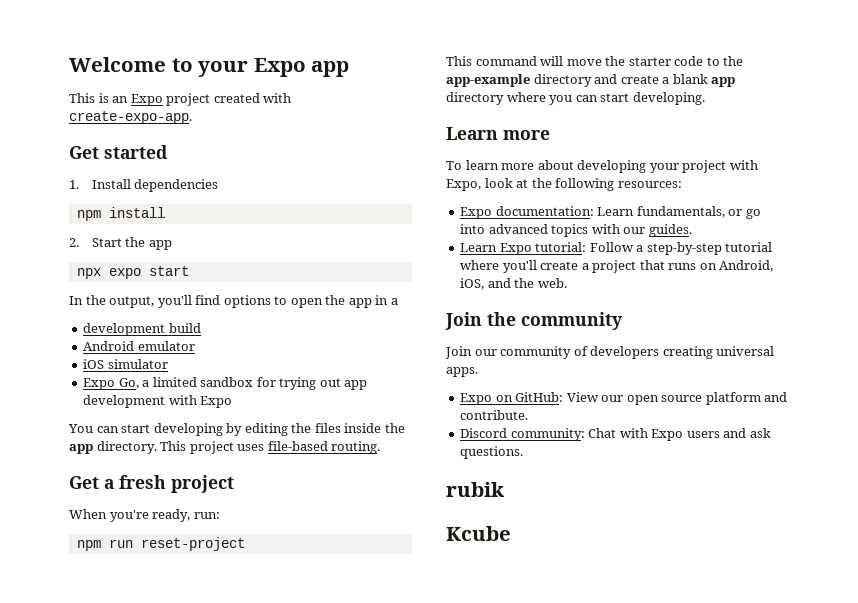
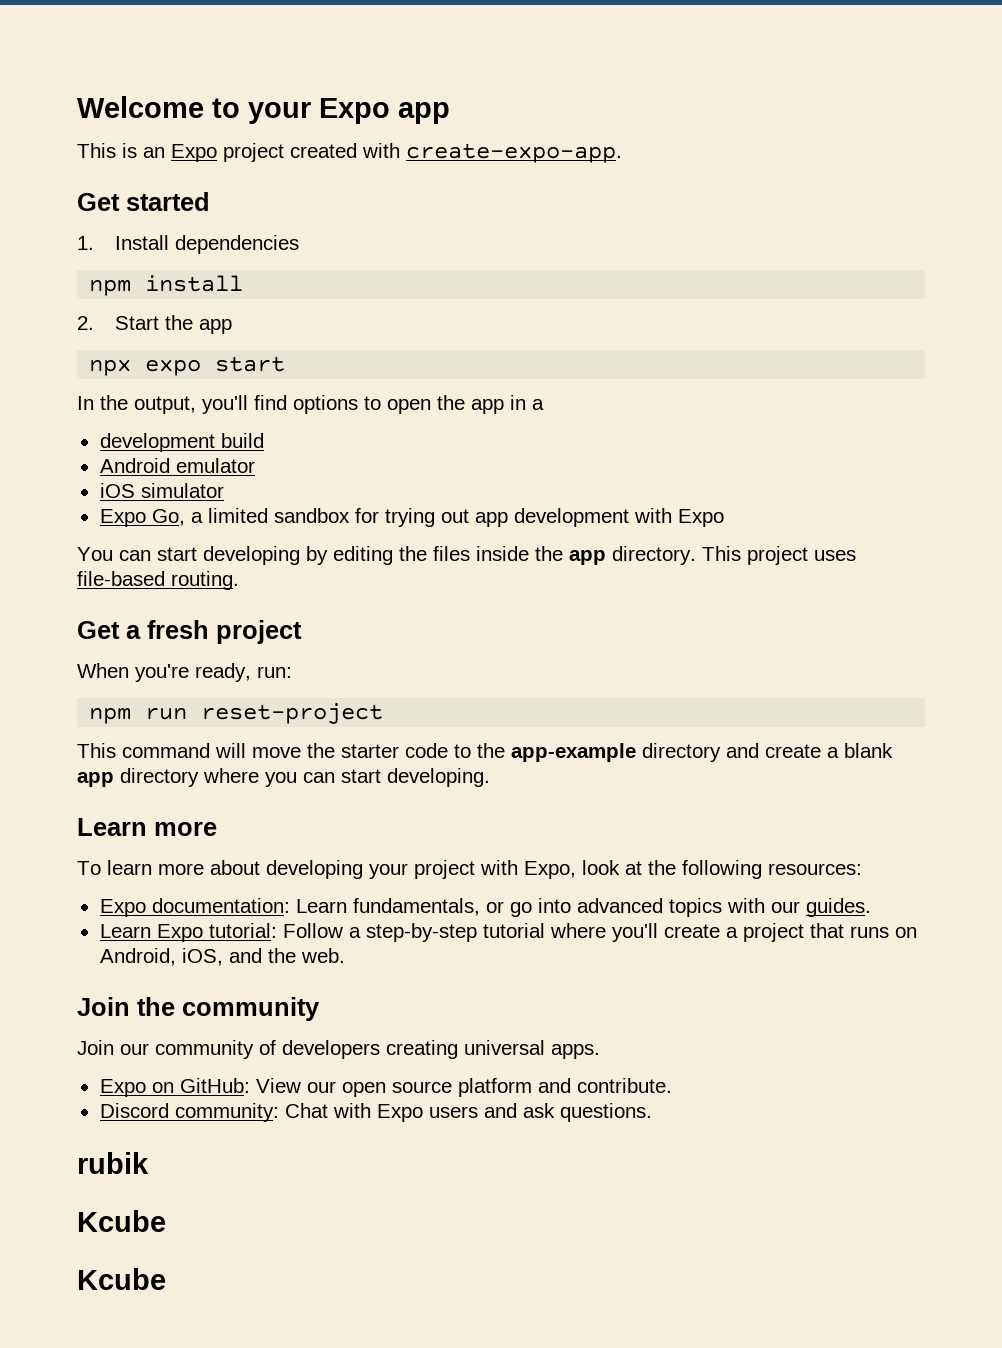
(511, 533) none -> [77,1268,166,1290] // Kcube

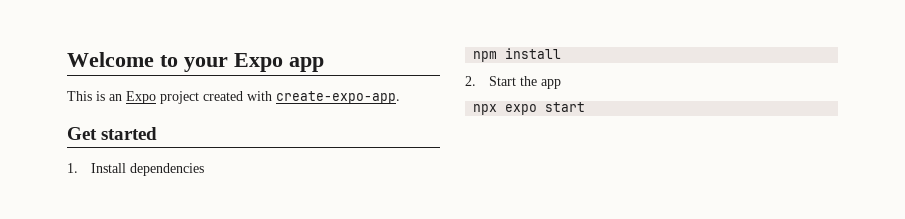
[77,395,544,414] [99,433,264,452] [99,458,255,473] [99,483,224,498] [99,508,724,527] [77,546,856,565] [77,571,239,590] [77,620,302,644] [77,663,292,682] [89,703,384,724] [77,743,893,762] [77,768,490,787] [77,818,217,836] [77,860,862,879] [99,898,871,917] [99,923,917,942] [99,948,345,966] [77,997,320,1021] [77,1040,600,1059] [99,1078,672,1097] [99,1103,652,1122] [77,1152,149,1174] [77,1210,166,1232] [77,1268,166,1290] // In the output, you'll find options to open the app in a // development build // Android emulator // iOS simulator // Expo Go, a limited sandbox for trying out app development with Expo // You can start developing by editing the files inside the app directory. This project uses file-based routing. // Get a fresh project // When you're ready, run: // npm run reset-project // This command will move the starter code to the app-example directory and create a blank app directory where you can start developing. // Learn more // To learn more about developing your project with Expo, look at the following resources: // Expo documentation: Learn fundamentals, or go into advanced topics with our guides. // Learn Expo tutorial: Follow a step-by-step tutorial where you'll create a project that runs on Android, iOS, and the web. // Join the community // Join our community of developers creating universal apps. // Expo on GitHub: View our open source platform and contribute. // Discord community: Chat with Expo users and ask questions. // rubik // Kcube // Kcube -> (586, 107) none

